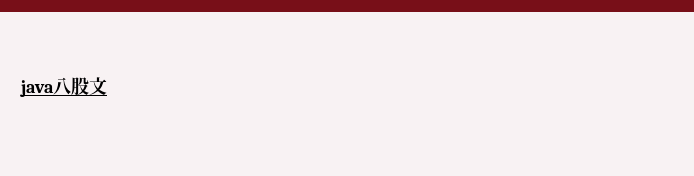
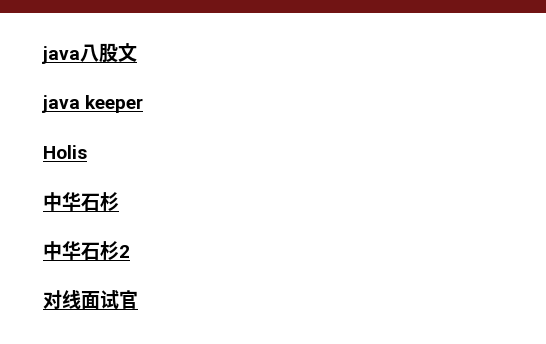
(107, 86) none -> [42,95,144,113] [43,145,87,159] [43,192,119,212] [43,241,130,261] [43,290,138,309] // java keeper // Holis // 中华石杉 // 中华石杉2 // 对线面试官

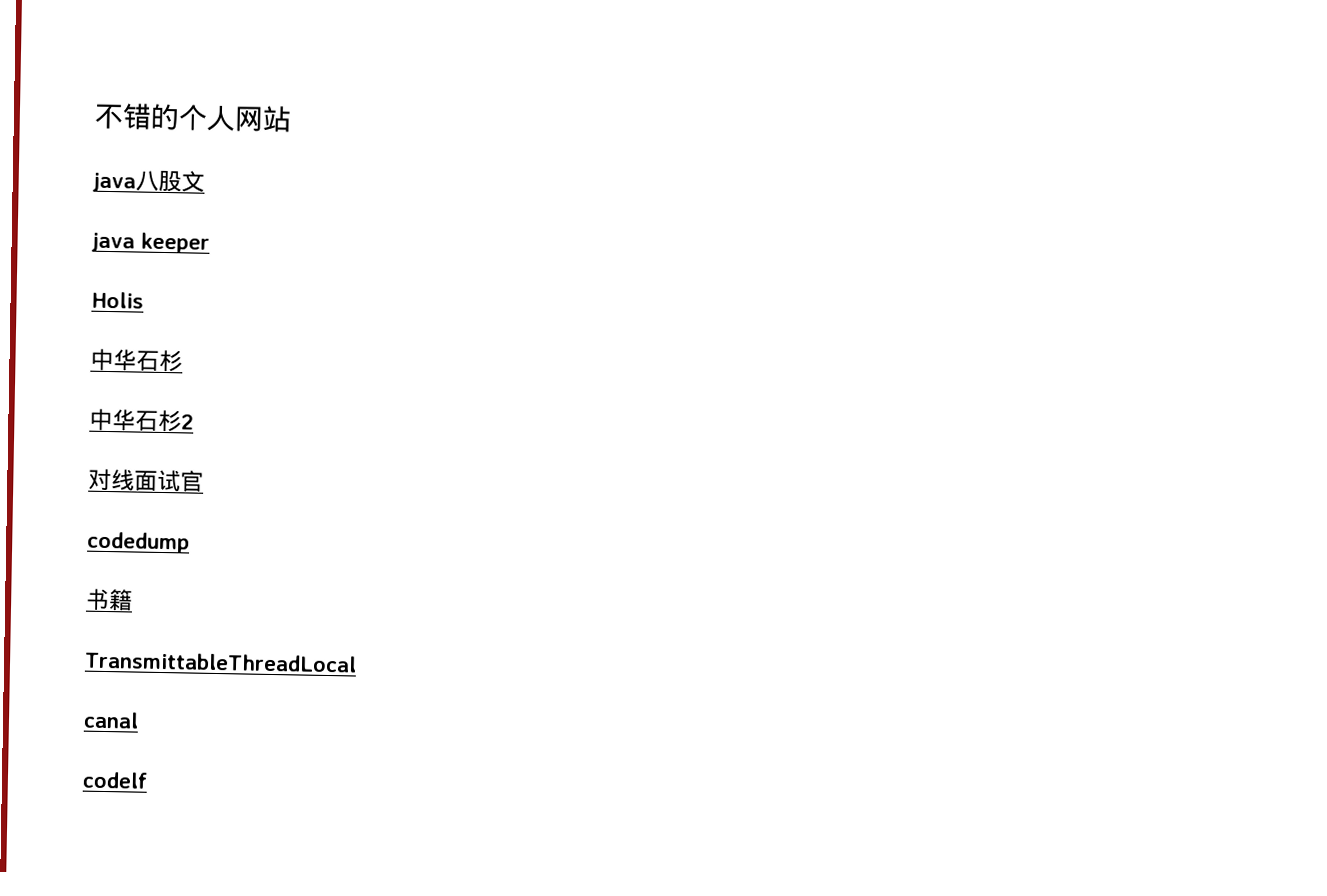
(42, 55) none -> [94,103,292,133] 不错的个人网站 //
(138, 299) none -> [87,531,190,554] [85,588,133,612] [84,651,357,673] [83,711,139,729] [82,771,148,789] // codedump // 书籍 // TransmittableThreadLocal // canal // codelf

